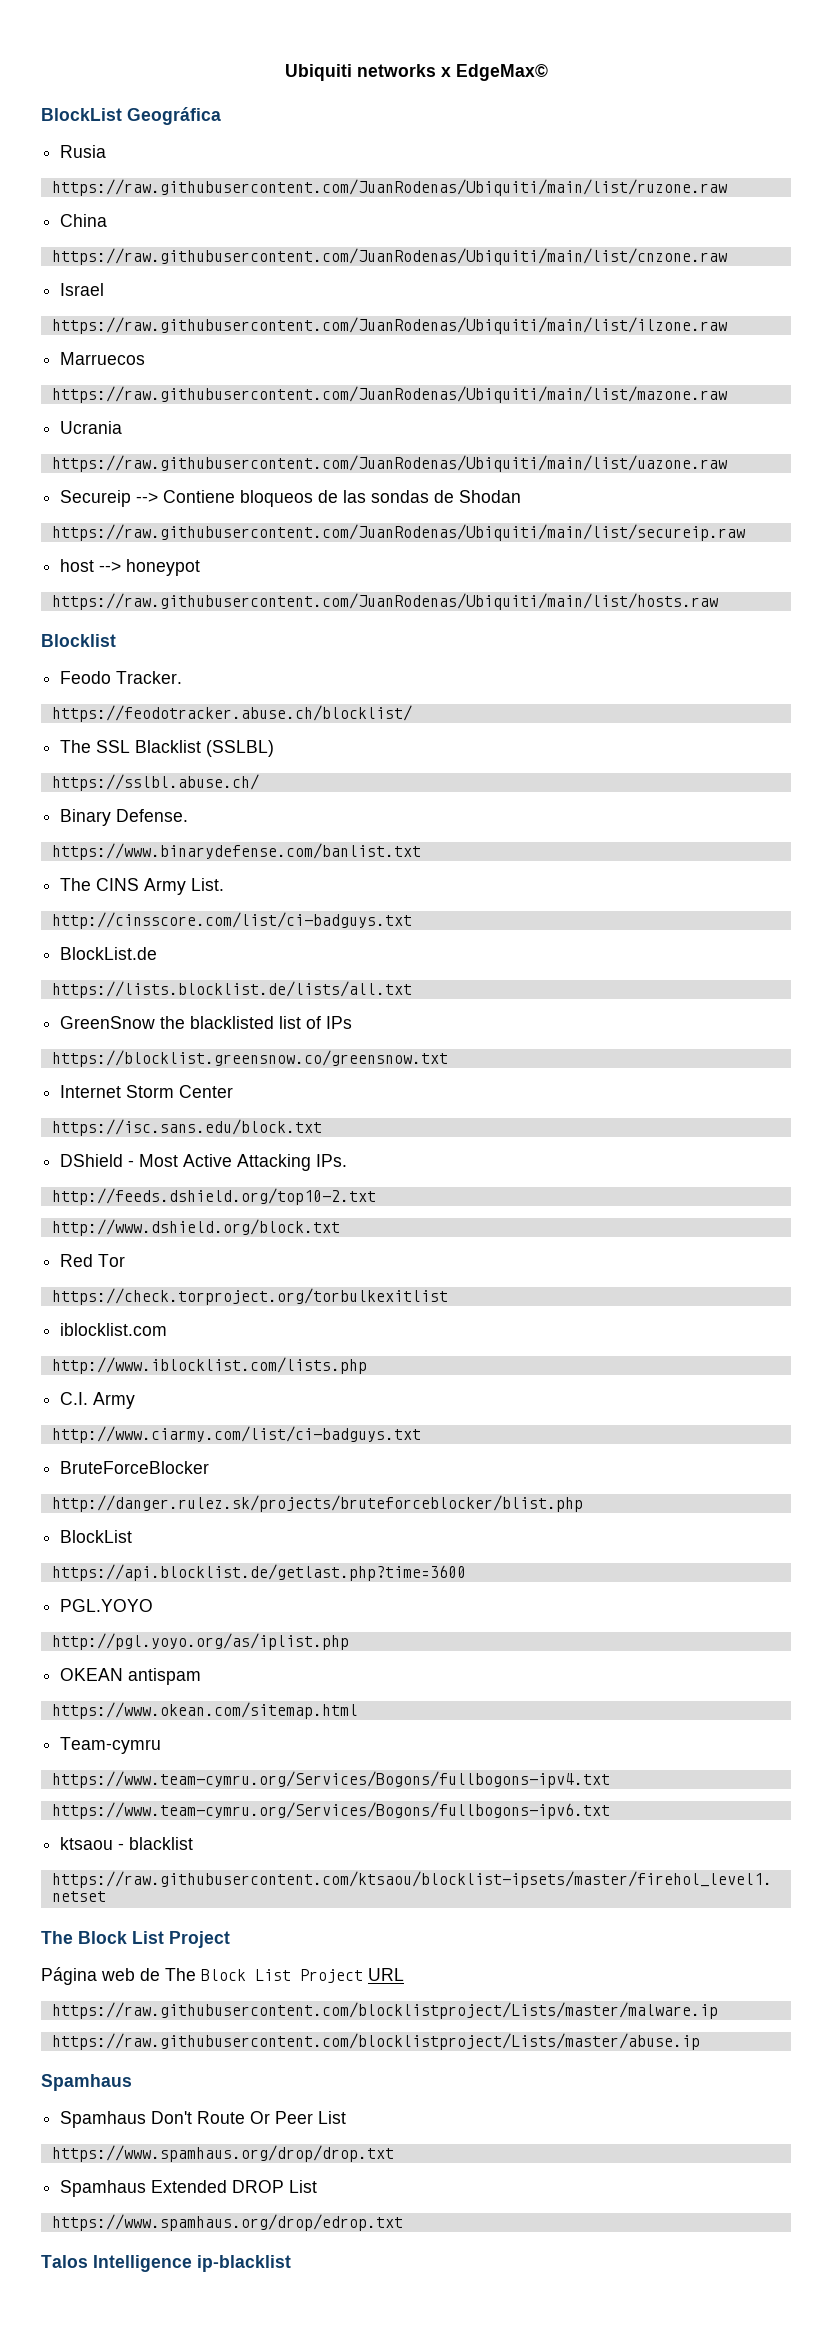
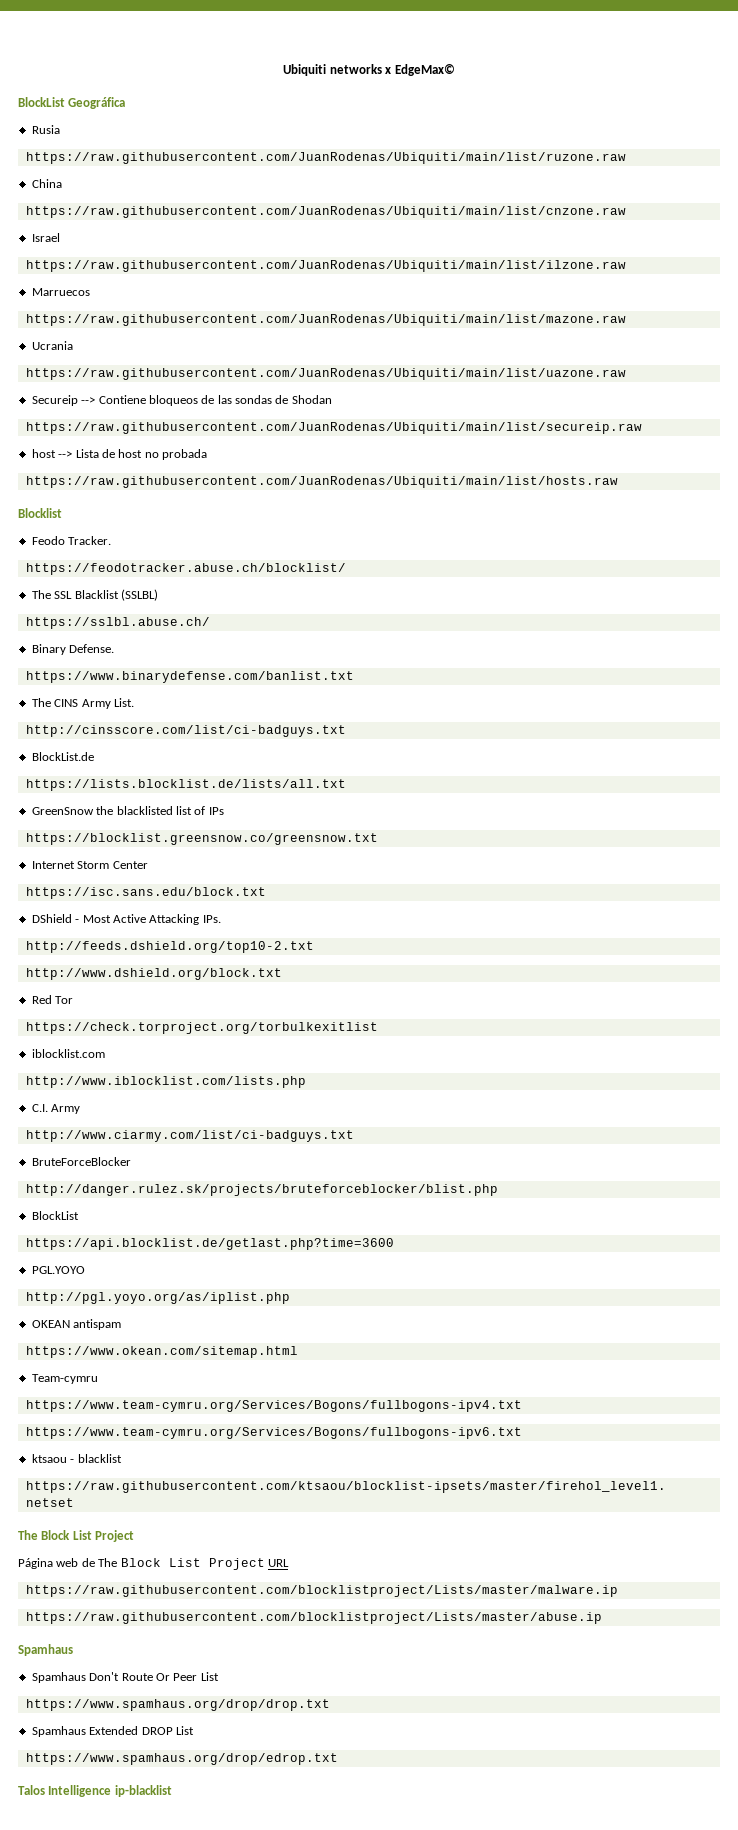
[126,559,201,576] honeypot -> [75,449,207,460] Lista de host no probada

